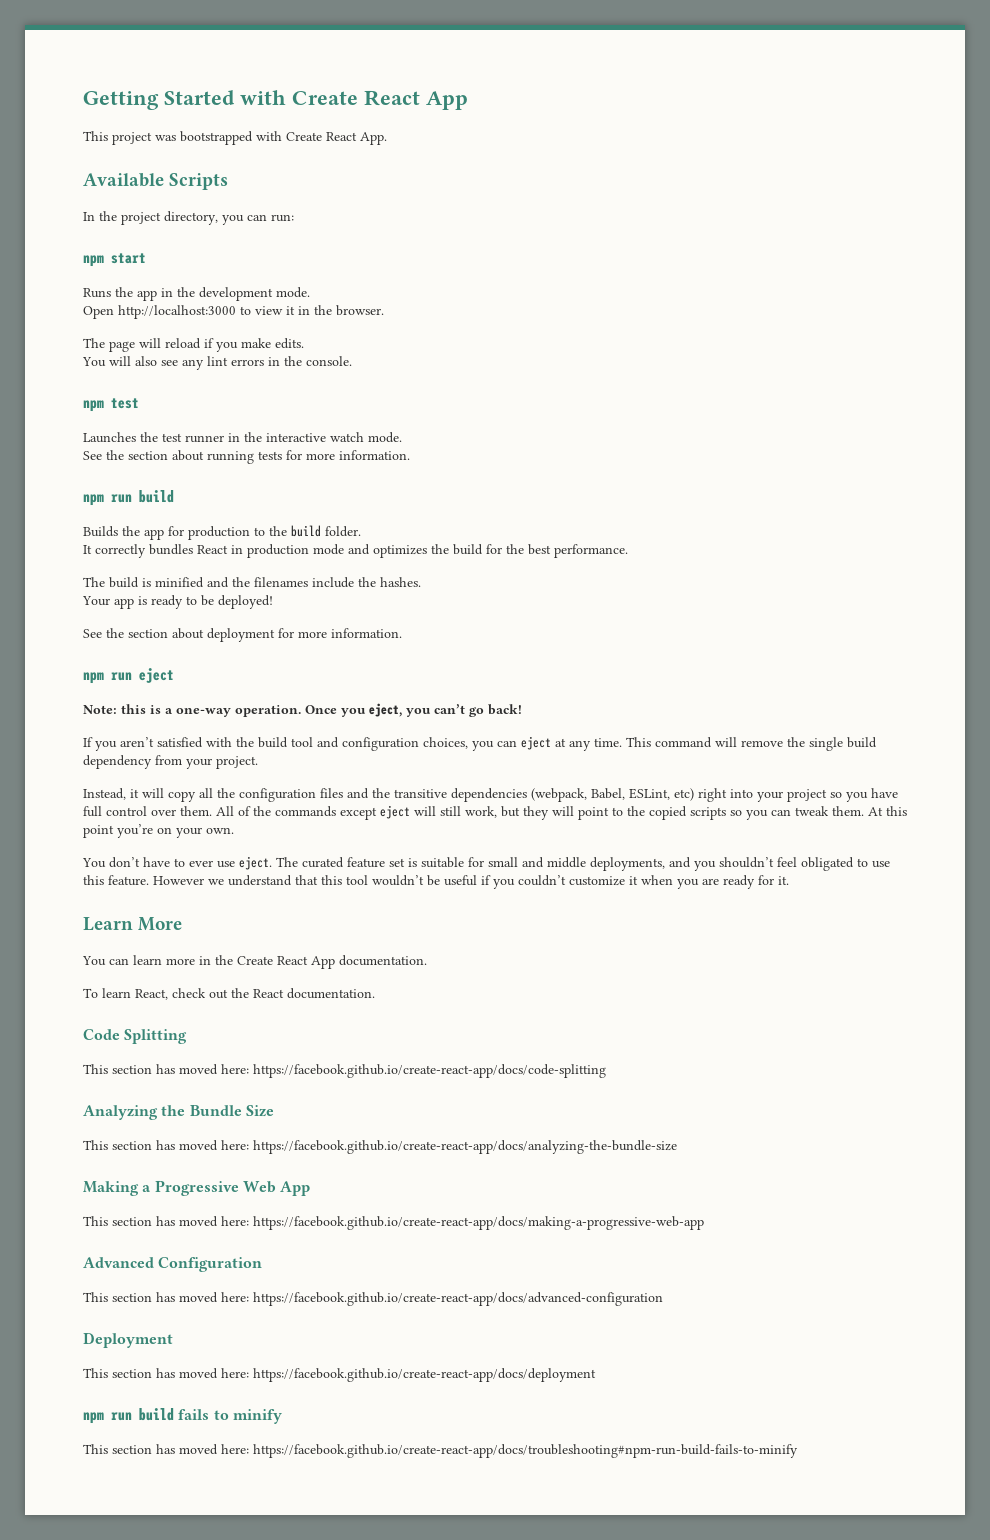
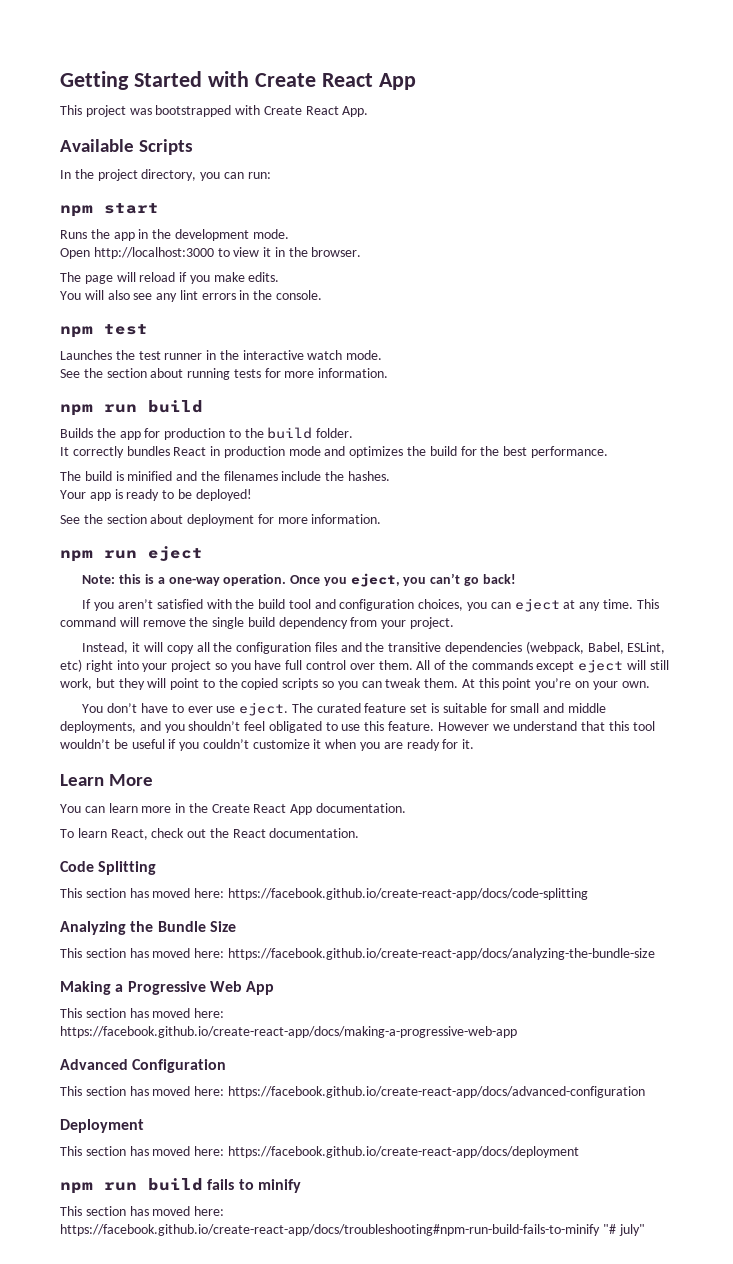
(798, 1451) none -> [602,1224,645,1236] "# july"

